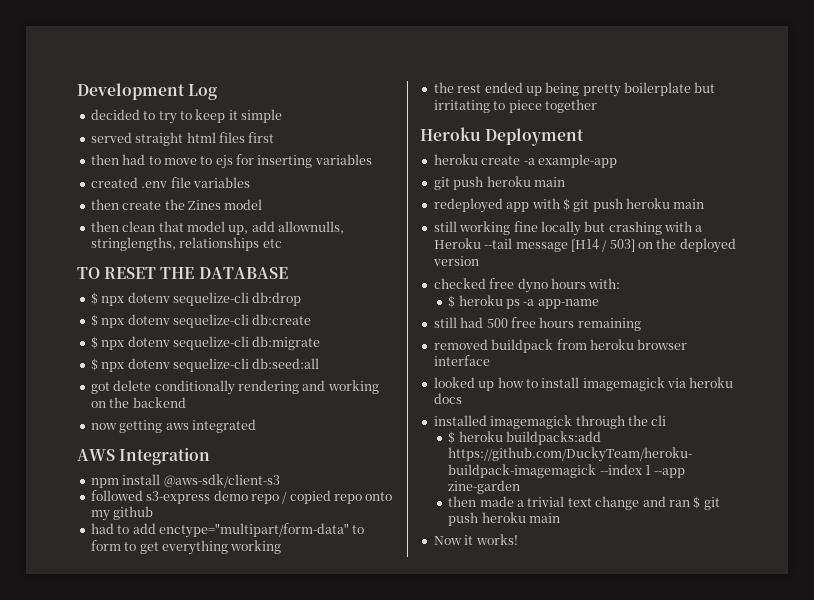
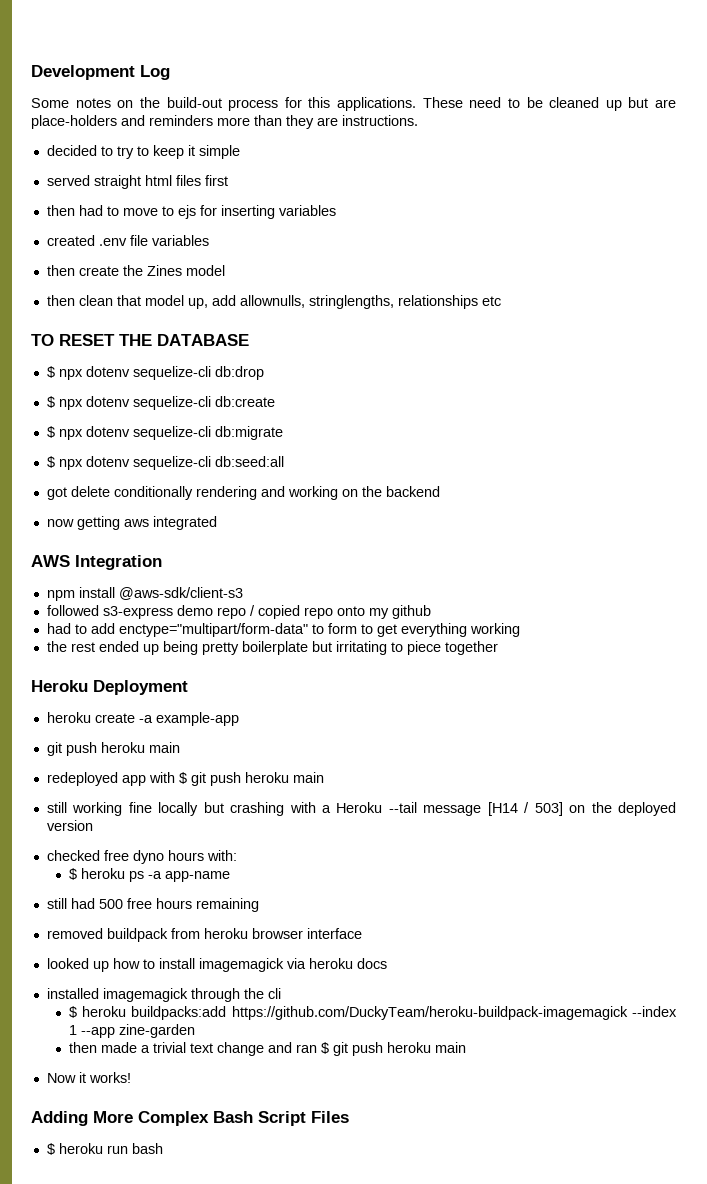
(218, 92) none -> [31,97,676,111] [31,115,418,129] // Some notes on the build-out process for this applications. These need to be cleaned up but are place-holders and reminders more than they are instructions.
(518, 539) none -> [31,1111,349,1126] [46,1143,163,1155] // Adding More Complex Bash Script Files // $ heroku run bash

